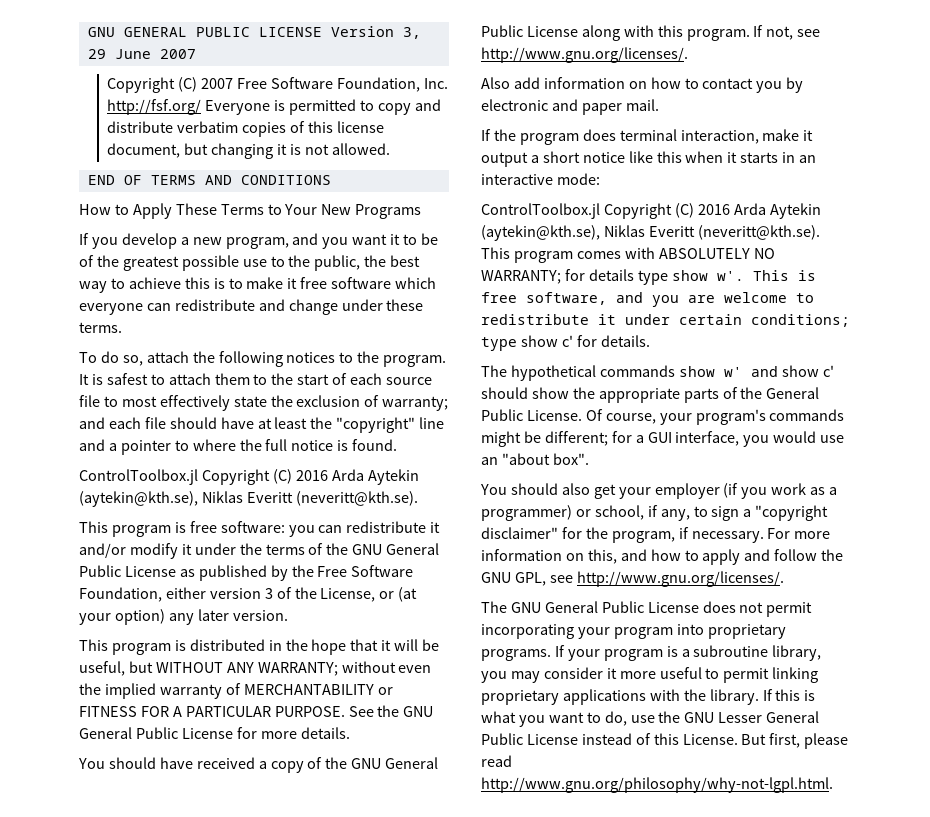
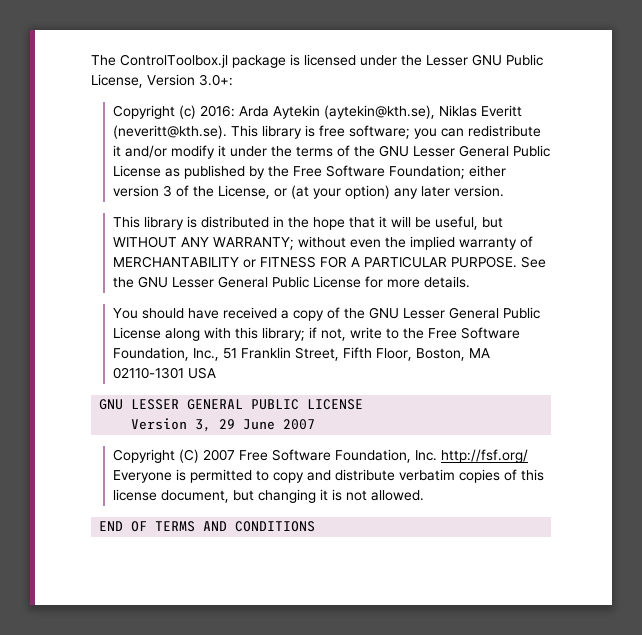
[87,27,115,37] GNU -> [91,54,543,68] [91,74,233,88] [112,105,522,119] [112,125,541,139] [112,145,550,159] [112,165,506,179] [112,185,504,199] [112,216,503,230] [112,236,533,250] [112,256,546,268] [112,276,470,288] [112,307,540,321] [112,327,520,341] [112,347,490,361] [112,367,216,379] [99,399,180,410] The ControlToolbox.jl package is licensed under the Lesser GNU Public License, Version 3.0+: // Copyright (c) 2016: Arda Aytekin (aytekin@kth.se), Niklas Everitt (neveritt@kth.se). This library is free software; you can redistribute it and/or modify it under the terms of the GNU Lesser General Public License as published by the Free Software Foundation; either version 3 of the License, or (at your option) any later version. // This library is distributed in the hope that it will be useful, but WITHOUT ANY WARRANTY; without even the implied warranty of MERCHANTABILITY or FITNESS FOR A PARTICULAR PURPOSE. See the GNU Lesser General Public License for more details. // You should have received a copy of the GNU Lesser General Public License along with this library; if not, write to the Free Software Foundation, Inc., 51 Franklin Street, Fifth Floor, Boston, MA 02110-1301 USA // GNU LESSER
(322, 32) none -> (364, 404) //
[79,203,422,219] [79,233,439,249] [79,255,421,271] [79,277,437,293] [79,299,424,315] [79,322,122,333] [79,351,447,367] [79,373,433,385] [79,395,449,411] [79,417,445,433] [79,439,398,455] [79,469,419,485] [79,491,418,507] [79,521,441,537] [79,543,440,559] [79,565,414,581] [79,587,418,602] [79,609,288,625] [79,639,440,655] [79,661,432,676] [79,683,393,699] [79,705,434,717] [79,727,350,739] [78,757,439,773] [481,25,821,41] [481,47,688,63] [481,77,804,93] [481,99,659,115] [481,129,814,145] [481,151,817,167] [481,173,600,185] [481,203,821,219] [481,225,820,241] [481,247,775,263] [481,269,816,285] [481,292,814,307] [481,314,850,327] [481,335,650,351] [481,365,834,381] [481,387,820,403] [481,409,845,425] [481,431,845,447] [481,453,589,465] [480,483,838,499] [481,505,829,521] [481,527,831,543] [481,549,844,565] [481,571,784,587] [481,601,813,617] [481,624,786,639] [481,645,822,661] [481,667,819,683] [481,689,816,705] [481,711,820,727] [481,733,849,749] [481,755,512,767] [481,777,833,793] // How to Apply These Terms to Your New Programs // If you develop a new program, and you want it to be of the greatest possible use to the public, the best way to achieve this is to make it free software which everyone can redistribute and change under these terms. // To do so, attach the following notices to the program. It is safest to attach them to the start of each source file to most effectively state the exclusion of warranty; and each file should have at least the "copyright" line and a pointer to where the full notice is found. // ControlToolbox.jl Copyright (C) 2016 Arda Aytekin (aytekin@kth.se), Niklas Everitt (neveritt@kth.se). // This program is free software: you can redistribute it and/or modify it under the terms of the GNU General Public License as published by the Free Software Foundation, either version 3 of the License, or (at your option) any later version. // This program is distributed in the hope that it will be useful, but WITHOUT ANY WARRANTY; without even the implied warranty of MERCHANTABILITY or FITNESS FOR A PARTICULAR PURPOSE. See the GNU General Public License for more details. // You should have received a copy of the GNU General Public License along with this program. If not, see http://www.gnu.org/licenses/. // Also add information on how to contact you by electronic and paper mail. // If the program does terminal interaction, make it output a short notice like this when it starts in an interactive mode: // ControlToolbox.jl Copyright (C) 2016 Arda Aytekin (aytekin@kth.se), Niklas Everitt (neveritt@kth.se). This program comes with ABSOLUTELY NO WARRANTY; for details type show w'. This is free software, and you are welcome to redistribute it under certain conditions; type show c' for details. // The hypothetical commands show w' and show c' should show the appropriate parts of the General Public License. Of course, your program's commands might be different; for a GUI interface, you would use an "about box". // You should also get your employer (if you work as a programmer) or school, if any, to sign a "copyright disclaimer" for the program, if necessary. For more information on this, and how to apply and follow the GNU GPL, see http://www.gnu.org/licenses/. // The GNU General Public License does not permit incorporating your program into proprietary programs. If your program is a subroutine library, you may consider it more useful to permit linking proprietary applications with the library. If this is what you want to do, use the GNU Lesser General Public License instead of this License. But first, please read http://www.gnu.org/philosophy/why-not-lgpl.html. -> (316, 526) none

